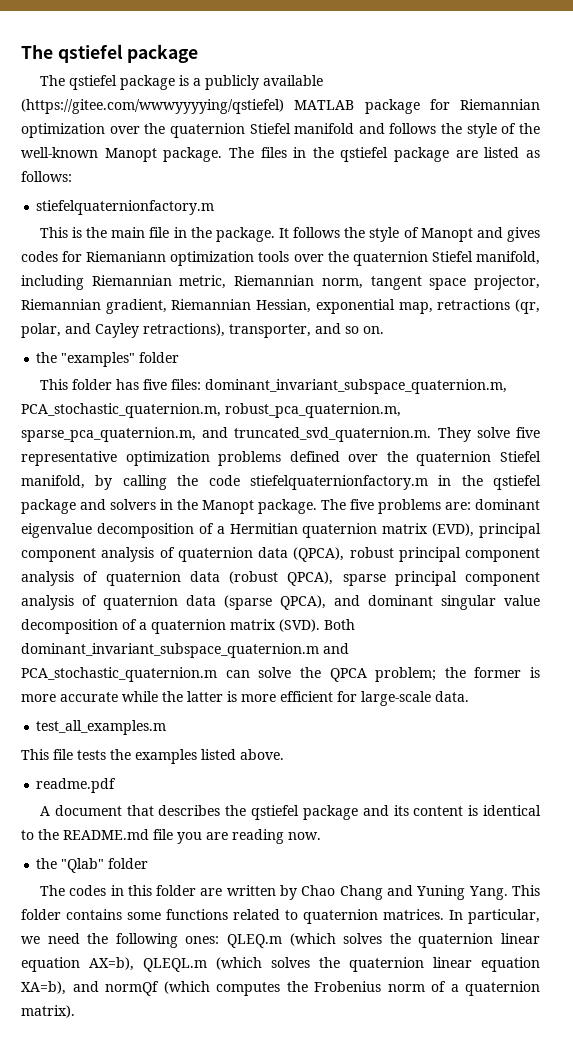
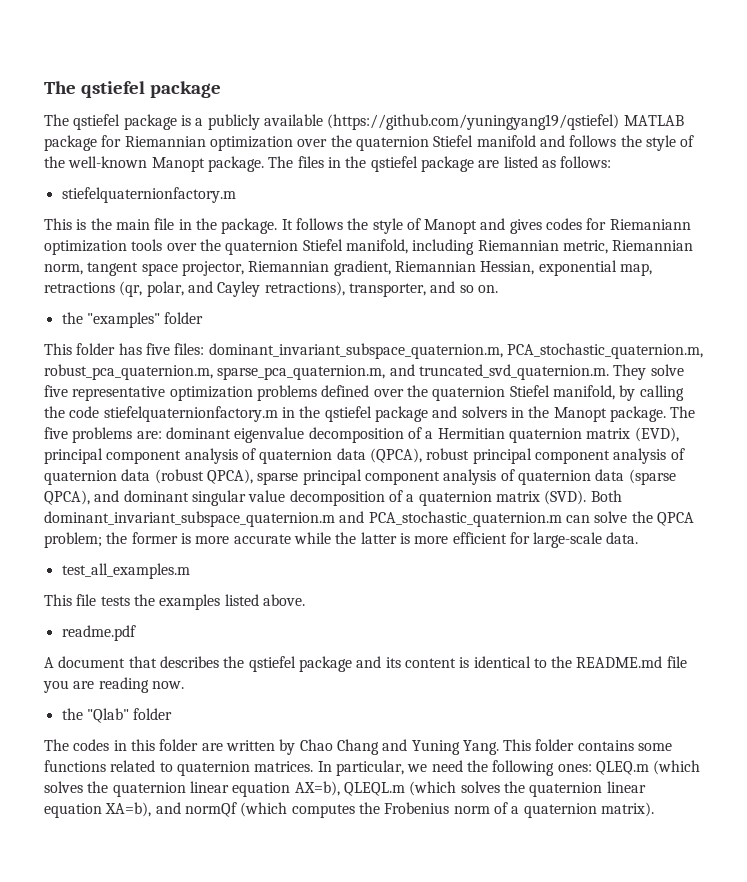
[21,99,284,114] (https://gitee.com/wwwyyyying/qstiefel) -> [327,114,620,130] (https://github.com/yuningyang19/qstiefel)

